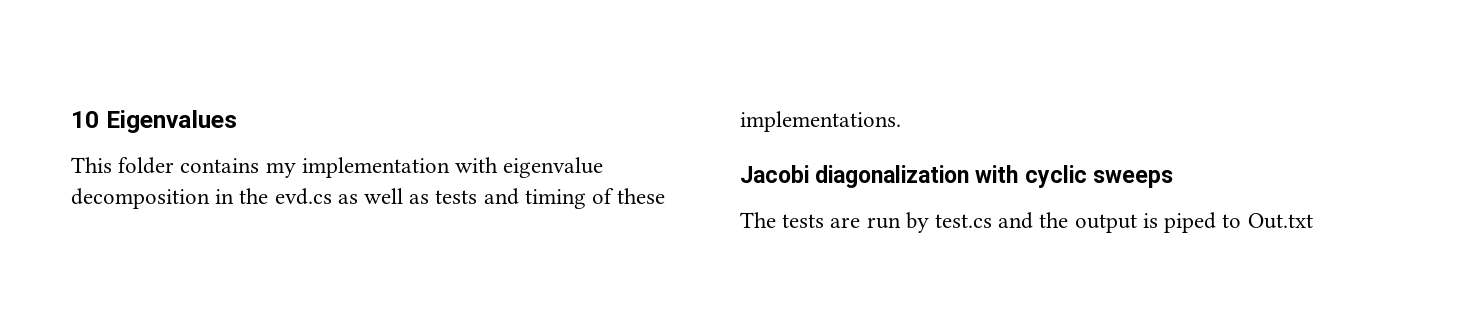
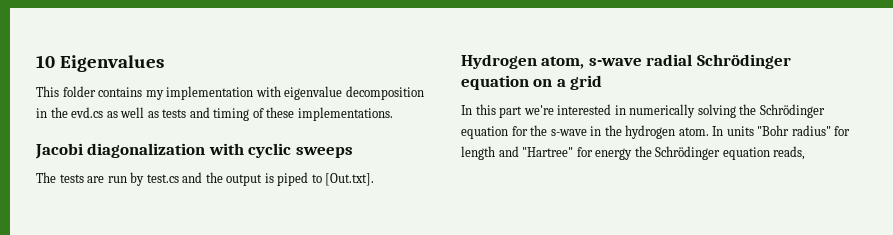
[1247,213,1313,229] Out.txt -> [325,173,375,186] [461,54,791,69] [461,75,603,90] [461,104,825,118] [461,125,851,139] [461,146,806,160] [Out.txt]. // Hydrogen atom, s-wave radial Schrödinger equation on a grid // In this part we're interested in numerically solving the Schrödinger equation for the s-wave in the hydrogen atom. In units "Bohr radius" for length and "Hartree" for energy the Schrödinger equation reads,

